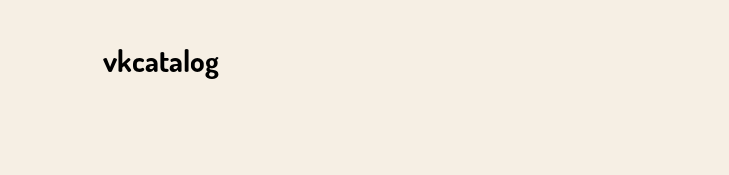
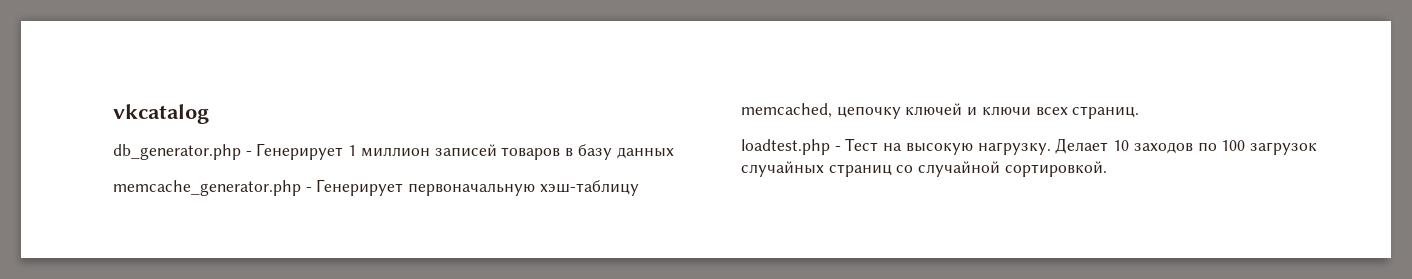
(219, 64) none -> [113,143,674,160] [113,179,639,196] [741,103,1140,119] [741,138,1317,155] [741,161,1107,177] // db_generator.php - Генерирует 1 миллион записей товаров в базу данных // memcache_generator.php - Генерирует первоначальную хэш-таблицу memcached, цепочку ключей и ключи всех страниц. // loadtest.php - Тест на высокую нагрузку. Делает 10 заходов по 100 загрузок случайных страниц со случайной сортировкой.

